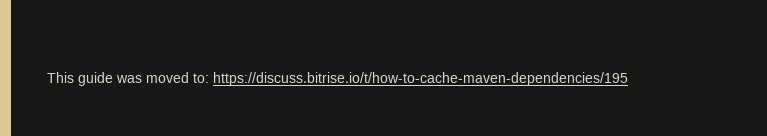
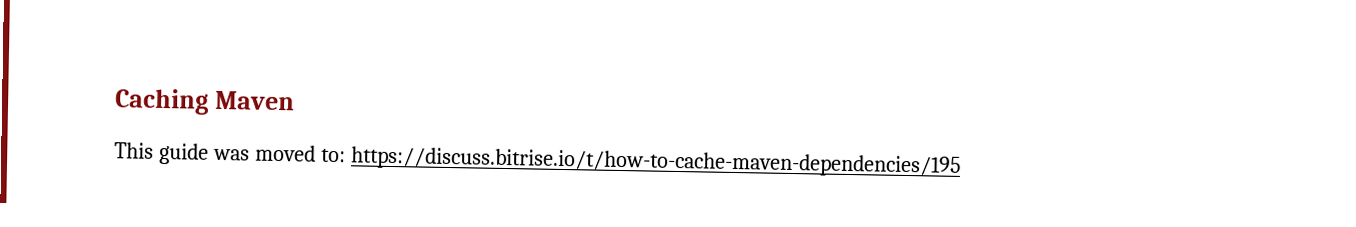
(47, 77) none -> [114,88,295,115] Caching Maven //

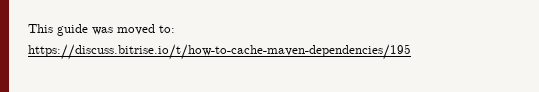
[114,88,295,115] Caching Maven // -> (28, 28) none

